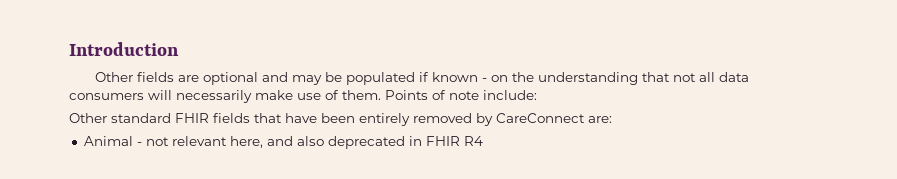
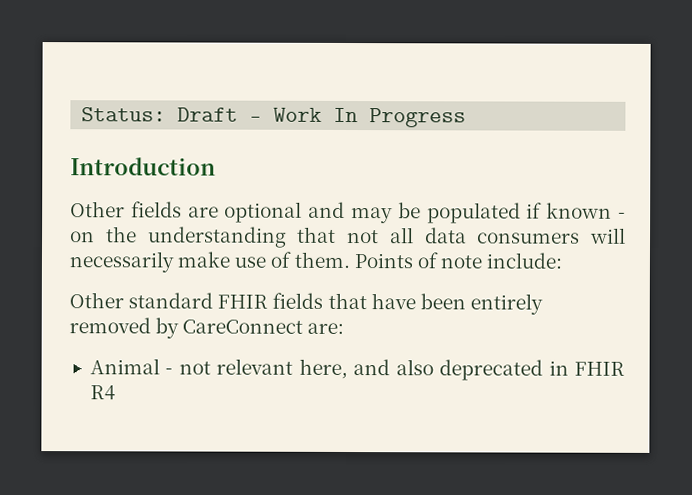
(69, 49) none -> [81,107,467,128] Status: Draft - Work In Progress //

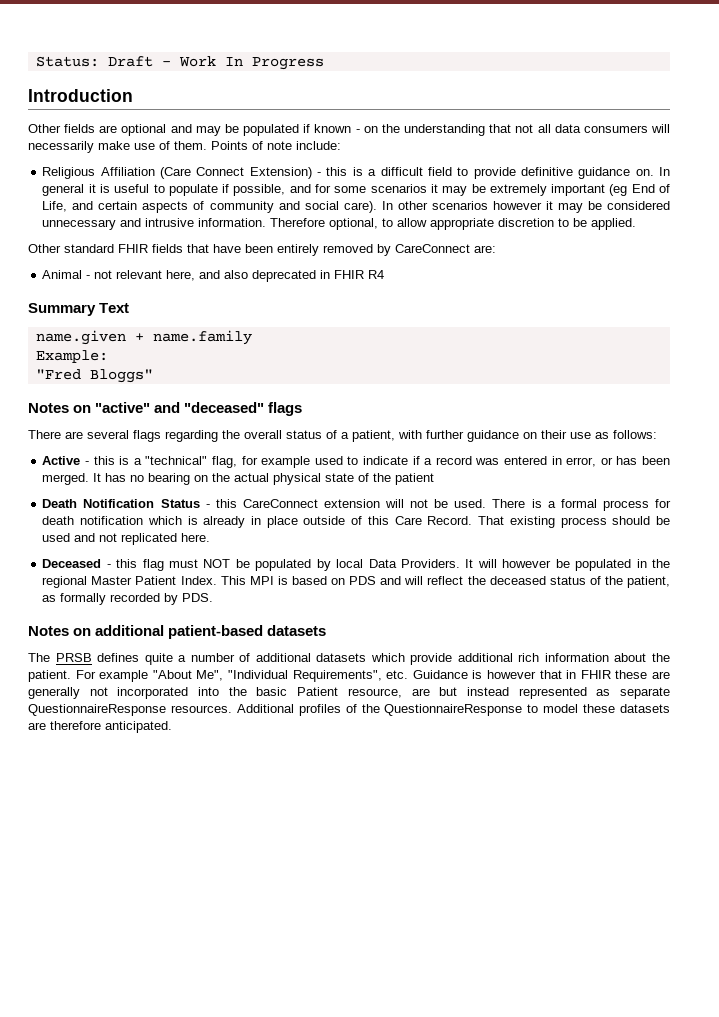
(563, 260) none -> [42,167,670,179] [42,184,670,196] [42,201,671,213] [42,218,637,230] // Religious Affiliation (Care Connect Extension) - this is a difficult field to provide definitive guidance on. In general it is useful to populate if possible, and for some scenarios it may be extremely important (eg End of Life, and certain aspects of community and social care). In other scenarios however it may be considered unnecessary and intrusive information. Therefore optional, to allow appropriate discretion to be applied.
(116, 393) none -> [28,303,130,316] [35,330,252,345] [35,350,108,363] [35,369,153,383] [28,402,303,416] [28,430,657,442] [42,456,670,468] [42,473,435,485] [42,499,671,511] [42,516,670,528] [42,533,211,545] [42,559,671,571] [42,576,670,588] [42,593,214,605] [28,625,327,639] [28,653,671,665] [28,670,671,682] [28,687,670,699] [28,704,670,716] [28,721,172,733] // Summary Text // name.given + name.family // Example: // "Fred Bloggs" // Notes on "active" and "deceased" flags // There are several flags regarding the overall status of a patient, with further guidance on their use as follows: // Active - this is a "technical" flag, for example used to indicate if a record was entered in error, or has been merged. It has no bearing on the actual physical state of the patient // Death Notification Status - this CareConnect extension will not be used. There is a formal process for death notification which is already in place outside of this Care Record. That existing process should be used and not replicated here. // Deceased - this flag must NOT be populated by local Data Providers. It will however be populated in the regional Master Patient Index. This MPI is based on PDS and will reflect the deceased status of the patient, as formally recorded by PDS. // Notes on additional patient-based datasets // The PRSB defines quite a number of additional datasets which provide additional rich information about the patient. For example "About Me", "Individual Requirements", etc. Guidance is however that in FHIR these are generally not incorporated into the basic Patient resource, are but instead represented as separate QuestionnaireResponse resources. Additional profiles of the QuestionnaireResponse to model these datasets are therefore anticipated.

